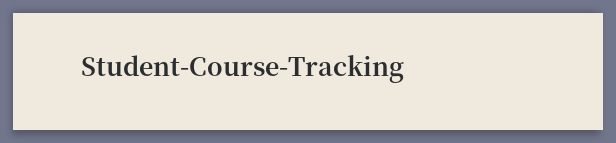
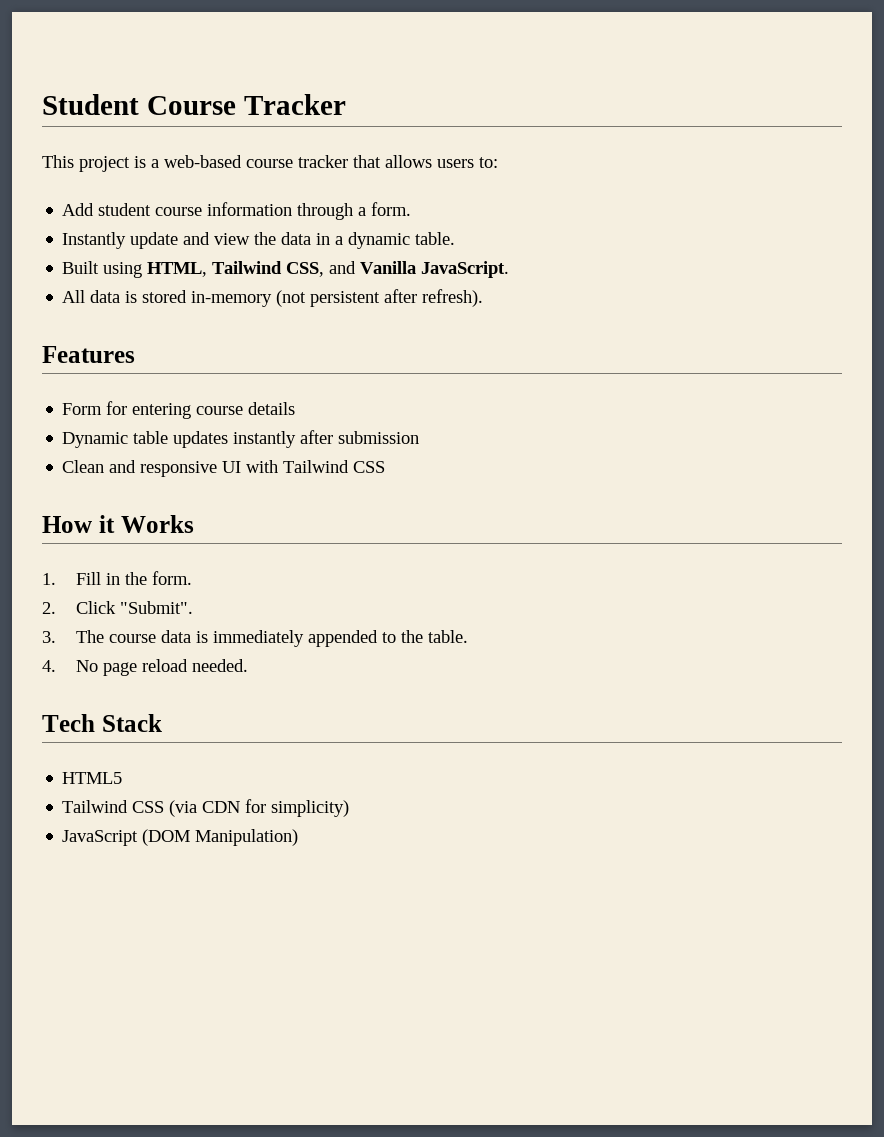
[81,55,404,83] Student-Course-Tracking -> [42,94,346,115] [42,155,498,172] [62,202,412,220] [62,232,456,249] [62,261,510,278] [62,289,484,307] [42,346,135,363] [62,401,296,419] [62,430,420,448] [62,460,386,477] [42,515,194,533] [42,571,192,585] [42,601,193,614] [42,630,468,647] [42,659,248,676] [42,714,162,732] [62,772,123,784] [62,799,350,817] [62,829,299,846] Student Course Tracker // This project is a web-based course tracker that allows users to: // Add student course information through a form. // Instantly update and view the data in a dynamic table. // Built using HTML, Tailwind CSS, and Vanilla JavaScript. // All data is stored in-memory (not persistent after refresh). // Features // Form for entering course details // Dynamic table updates instantly after submission // Clean and responsive UI with Tailwind CSS // How it Works // 1. Fill in the form. // 2. Click "Submit". // 3. The course data is immediately appended to the table. // 4. No page reload needed. // Tech Stack // HTML5 // Tailwind CSS (via CDN for simplicity) // JavaScript (DOM Manipulation)

